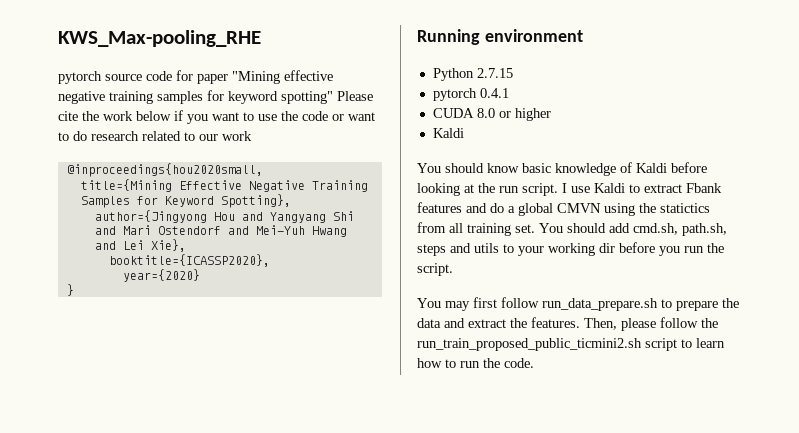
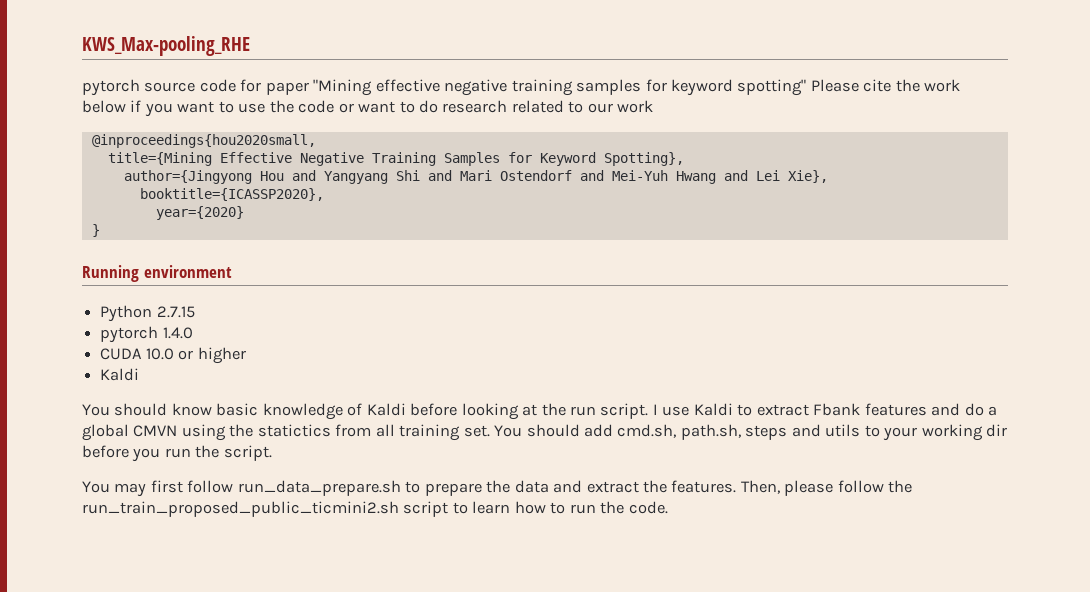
[479,88,509,98] 0.4.1 -> [162,327,193,339] 1.4.0
[476,108,495,118] 8.0 -> [145,348,174,360] 10.0

